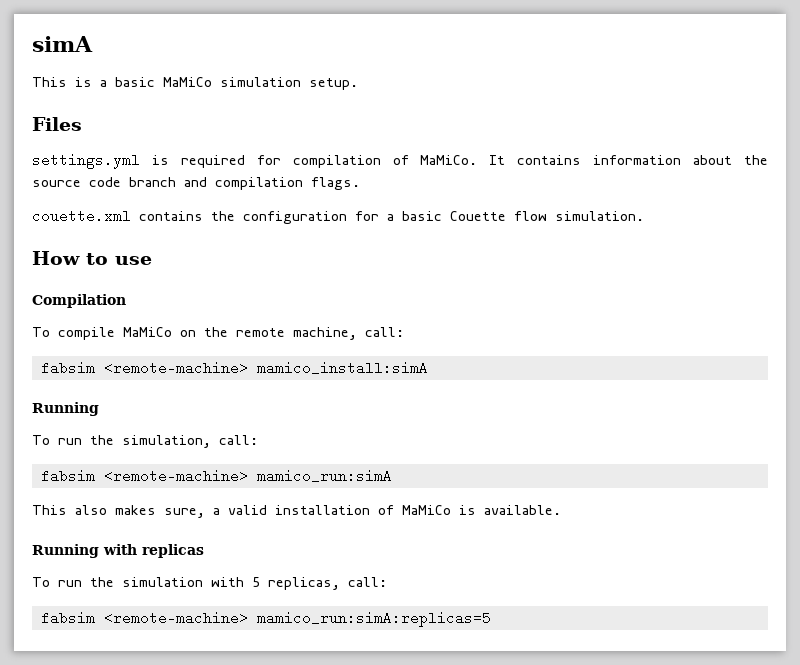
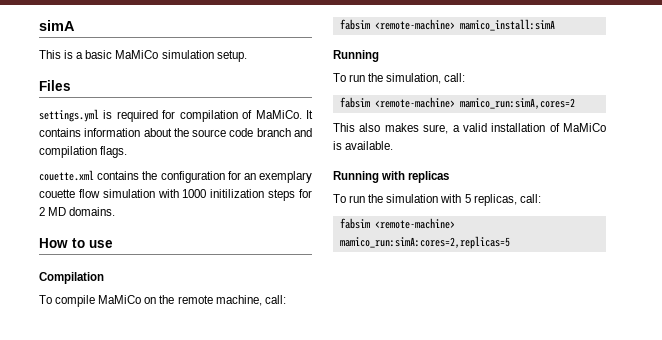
[387,211,644,221] a basic Couette flow simulation. -> [243,171,312,183] [39,189,312,201] [39,207,116,216] an exemplary couette flow simulation with 1000 initilization steps for 2 MD domains.
[256,469,392,483] mamico_run:simA -> [459,98,575,109] mamico_run:simA,cores=2
[256,611,491,627] mamico_run:simA:replicas=5 -> [339,236,510,249] mamico_run:simA:cores=2,replicas=5

